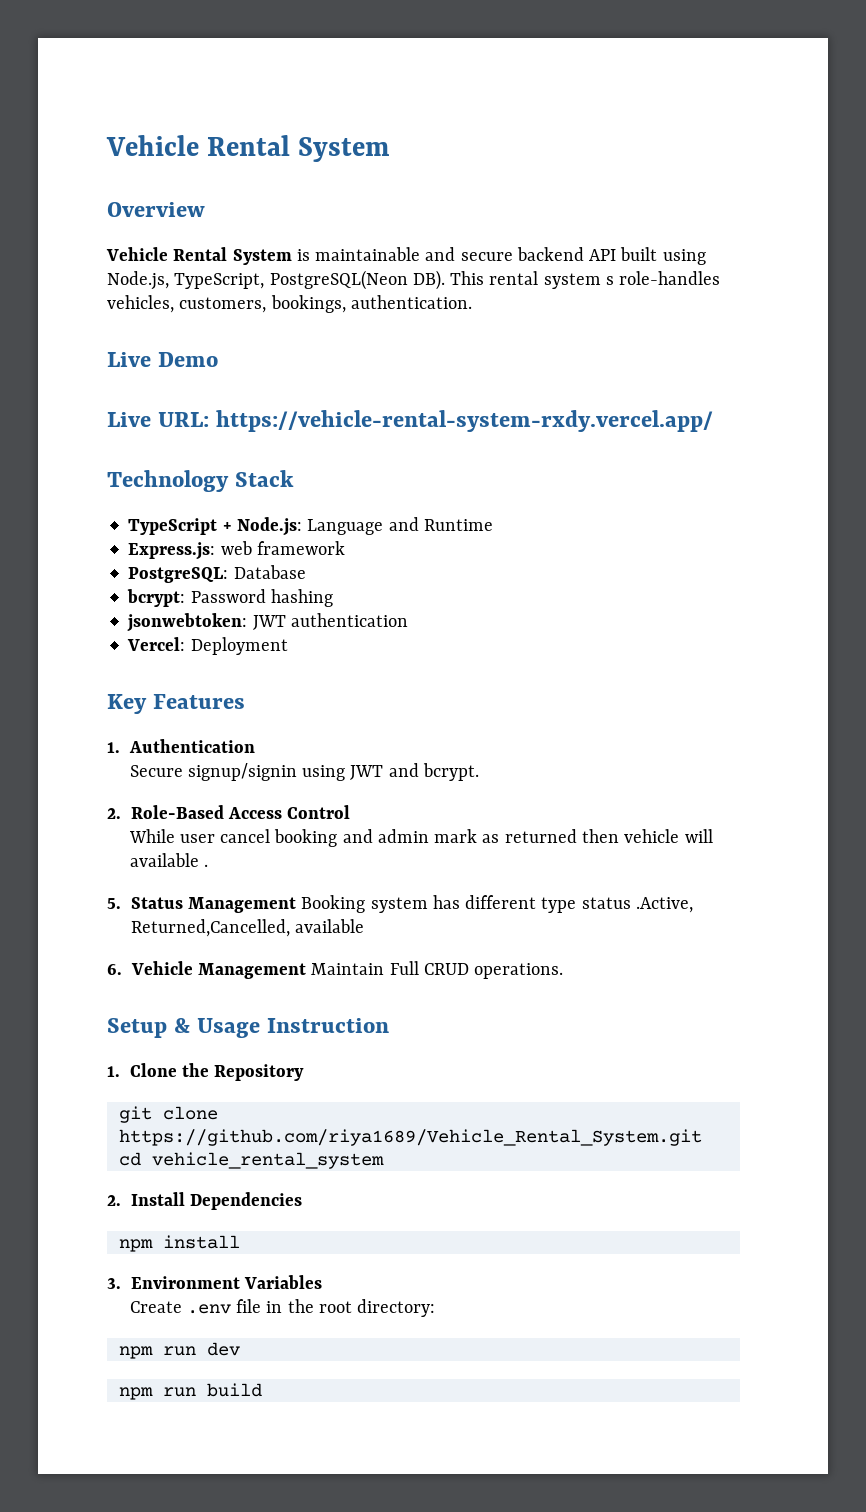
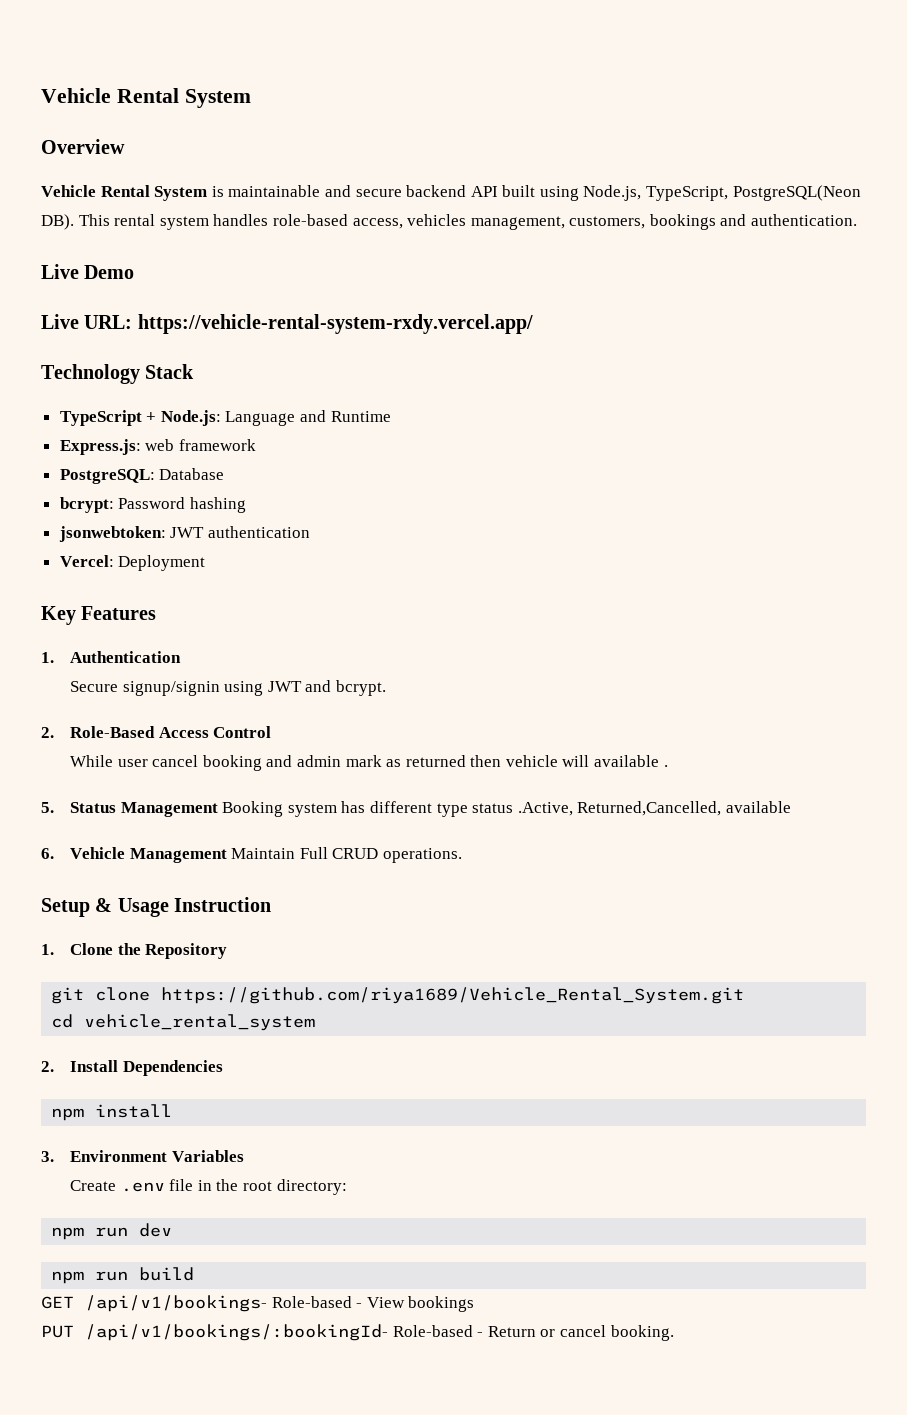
[605,271,721,285] [107,295,346,313] s role-handles vehicles, customers, bookings, -> [213,214,747,230] handles role-based access, vehicles management, customers, bookings and
(262, 1390) none -> [41,1295,475,1312] [41,1324,674,1341] // GET /api/v1/bookings- Role-based - View bookings // PUT /api/v1/bookings/:bookingId- Role-based - Return or cancel booking.

